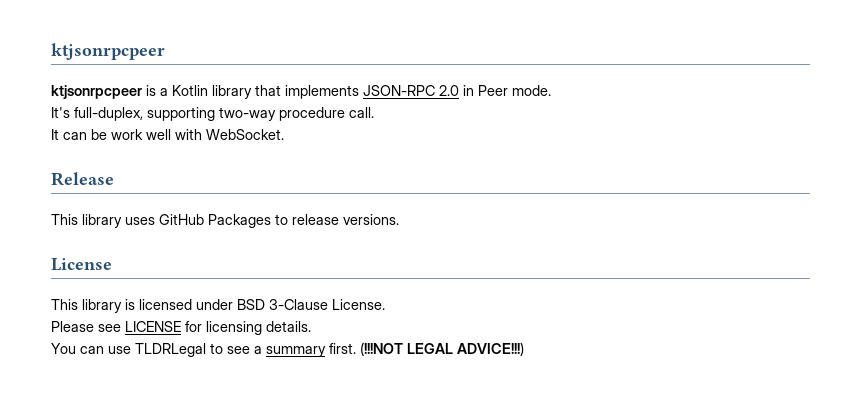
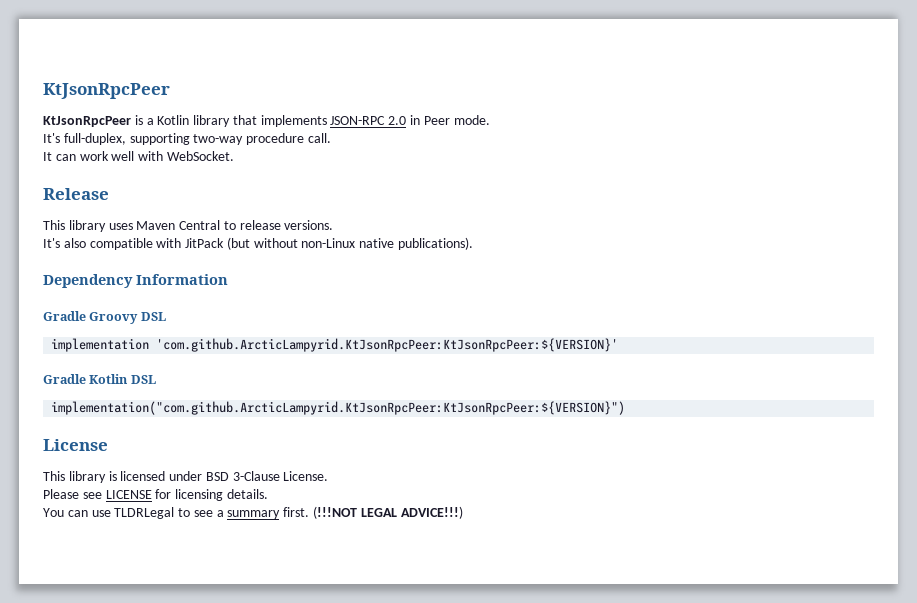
[51,43,165,60] [51,85,142,99] ktjsonrpcpeer // ktjsonrpcpeer -> [43,83,170,99] [43,116,131,127] KtJsonRpcPeer // KtJsonRpcPeer
[91,129,107,140] be -> (76, 157) none
[159,214,271,228] GitHub Packages -> [136,220,221,230] Maven Central
(399, 219) none -> [43,237,474,250] [43,274,228,288] [43,311,166,324] [51,338,619,352] [43,374,156,384] [51,401,626,415] // It's also compatible with JitPack (but without non-Linux native publications). // Dependency Information // Gradle Groovy DSL // implementation 'com.github.ArcticLampyrid.KtJsonRpcPeer:KtJsonRpcPeer:${VERSION}' // Gradle Kotlin DSL // implementation("com.github.ArcticLampyrid.KtJsonRpcPeer:KtJsonRpcPeer:${VERSION}")

